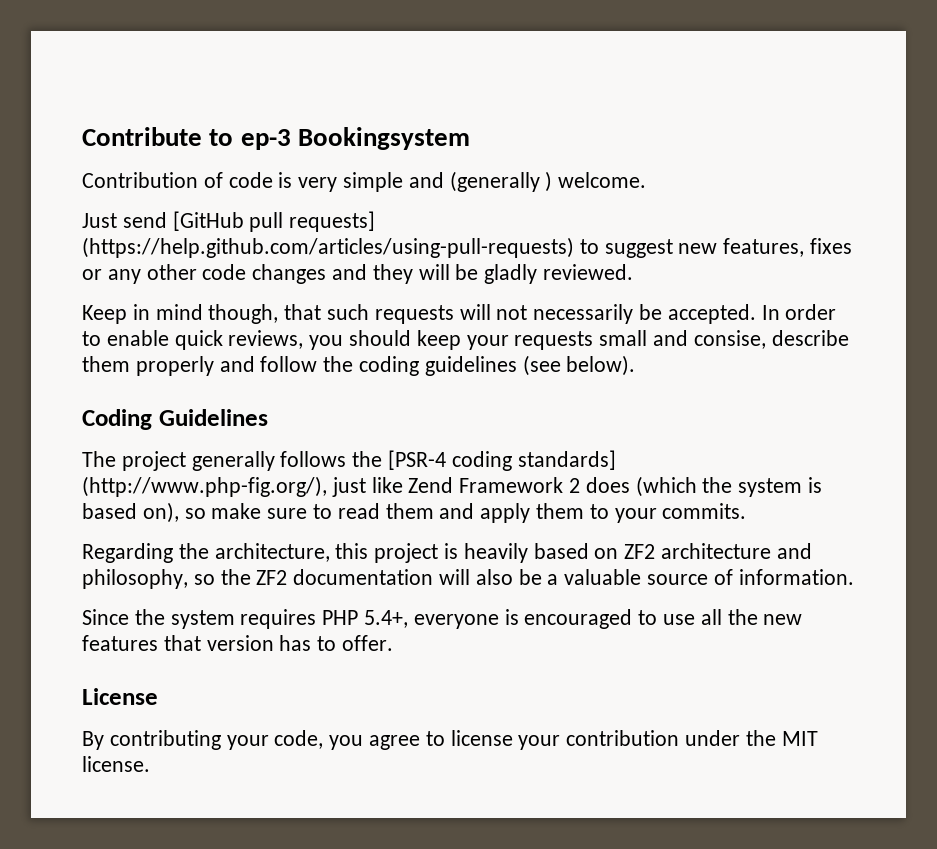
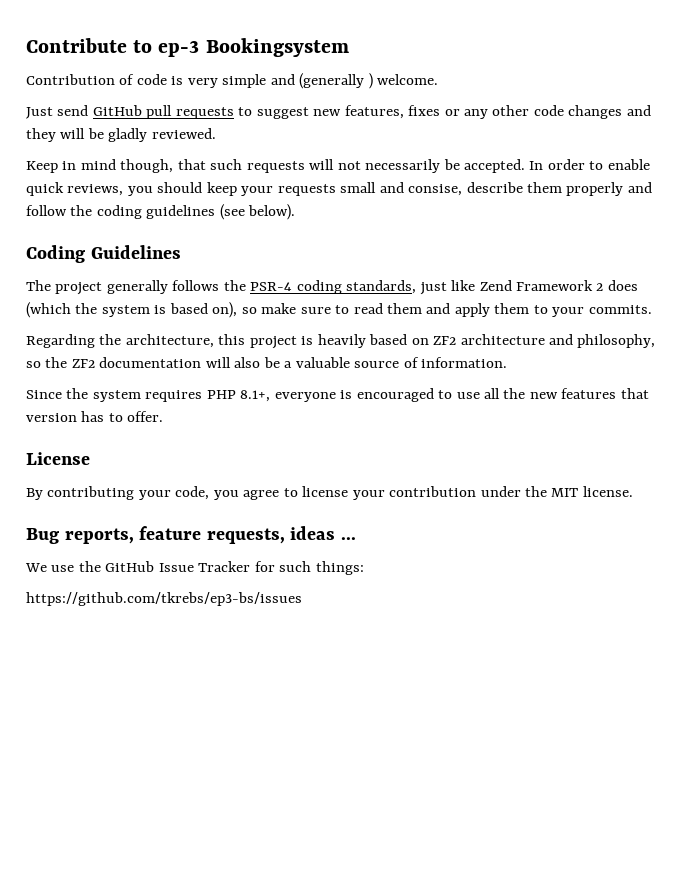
[172,211,376,232] [82,237,574,258] [GitHub pull requests] (https://help.github.com/articles/using-pull-requests) -> [92,105,234,119] GitHub pull requests
[388,450,616,471] [82,476,327,497] [PSR-4 coding standards] (http://www.php-fig.org/), -> [250,280,417,294] PSR-4 coding standards,
[364,610,409,628] 5.4+, -> [240,390,271,402] 8.1+,
(150, 764) none -> [26,526,356,544] [25,561,364,575] [26,592,302,606] // Bug reports, feature requests, ideas ... // We use the GitHub Issue Tracker for such things: // https://github.com/tkrebs/ep3-bs/issues

